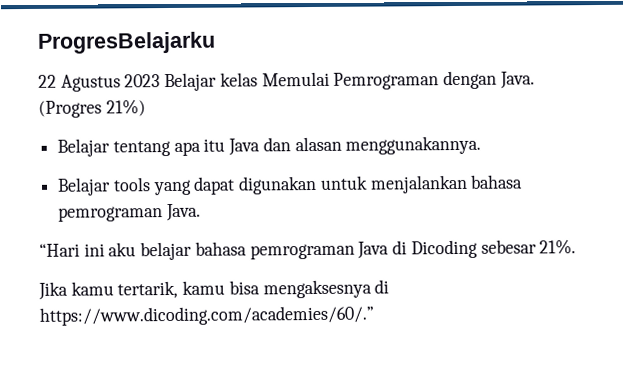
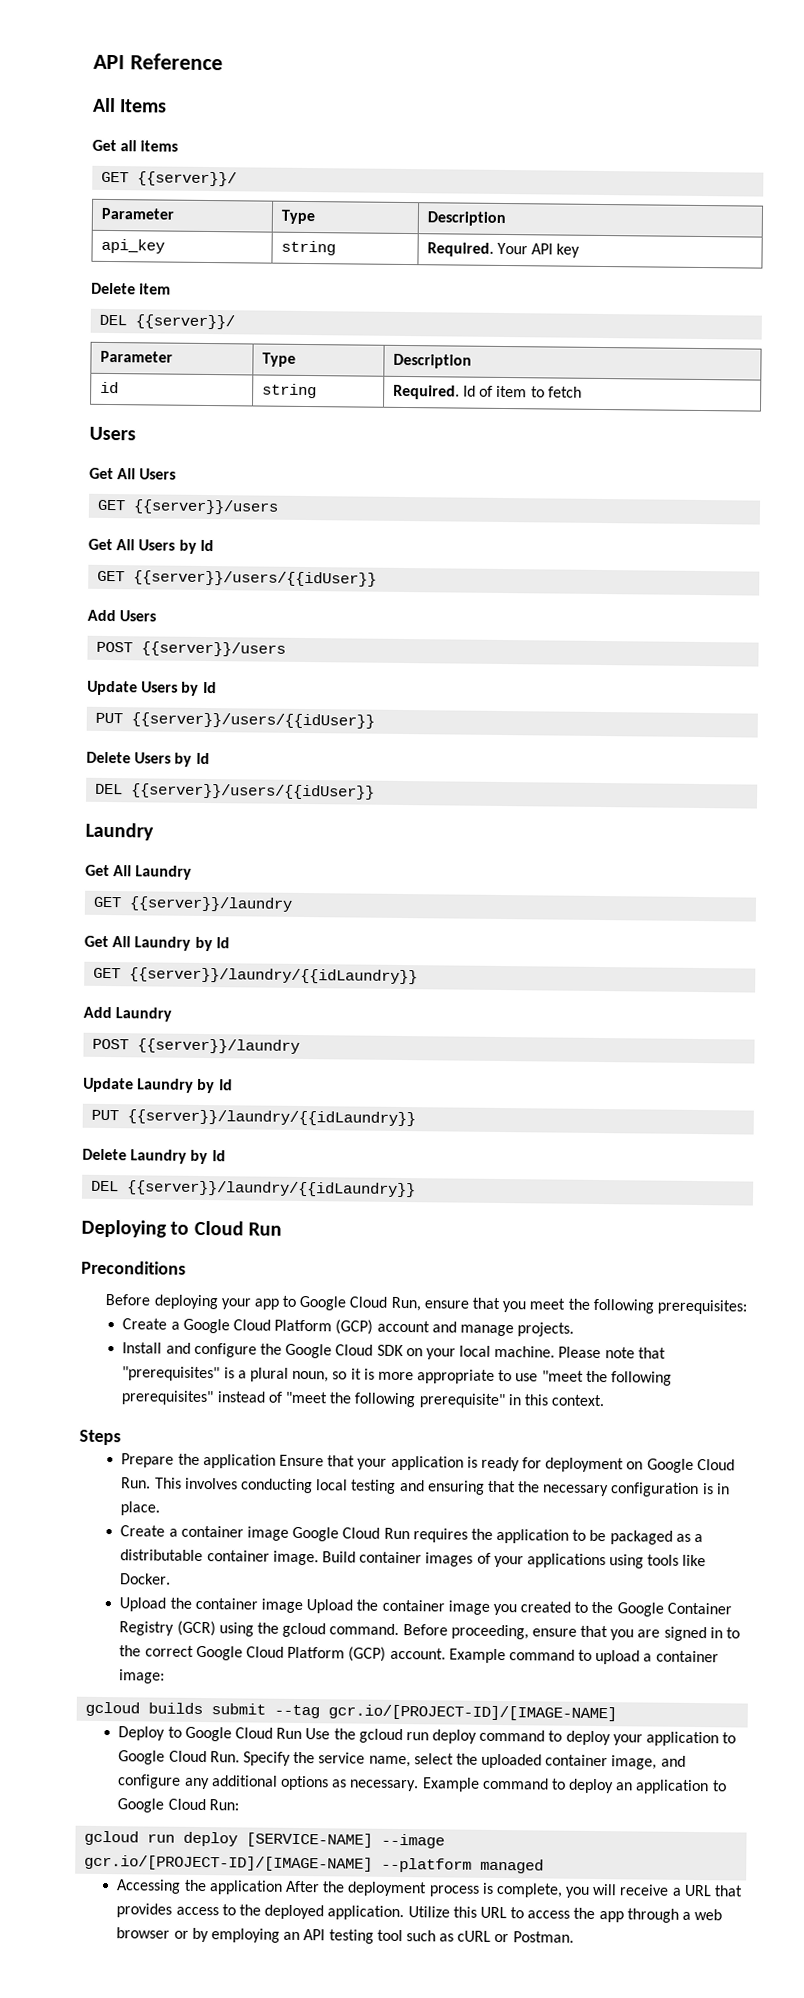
[37,31,216,54] [38,70,535,92] [38,99,146,118] [57,135,482,157] [57,174,524,196] [58,203,201,222] [39,239,577,261] [38,279,390,300] [39,305,374,326] ProgresBelajarku // 22 Agustus 2023 Belajar kelas Memulai Pemrograman dengan Java. (Progres 21%) // Belajar tentang apa itu Java dan alasan menggunakannya. // Belajar tools yang dapat digunakan untuk menjalankan bahasa pemrograman Java. // “Hari ini aku belajar bahasa pemrograman Java di Dicoding sebesar 21%. // Jika kamu tertarik, kamu bisa mengaksesnya di https://www.dicoding.com/academies/60/.” -> [93,53,223,71] [92,97,168,113] [92,139,179,152] [101,171,238,187] [100,207,174,220] [280,209,315,225] [426,211,506,227] [100,238,165,254] [280,240,336,256] [426,242,581,258] [91,282,172,295] [99,314,236,330] [99,350,173,363] [261,352,296,367] [392,353,472,369] [99,381,119,394] [261,383,317,399] [392,384,582,400] [89,426,136,441] [89,467,177,480] [97,499,280,515] [88,538,214,554] [97,570,378,587] [87,609,157,622] [96,641,287,657] [87,680,217,696] [95,712,376,729] [86,751,210,767] [95,783,376,800] [85,822,154,841] [85,864,193,880] [93,896,294,912] [84,935,230,952] [93,967,419,985] [83,1006,173,1022] [92,1038,301,1054] [83,1077,233,1094] [91,1109,417,1127] [82,1148,226,1165] [91,1180,417,1198] [81,1219,282,1238] [81,1260,186,1275] [105,1294,747,1315] [122,1318,575,1337] [122,1342,666,1360] [122,1366,672,1386] [121,1390,606,1409] [79,1429,121,1446] [121,1453,735,1473] [121,1477,730,1498] [120,1501,161,1516] [120,1525,703,1545] [120,1549,707,1569] [120,1573,172,1585] [119,1597,732,1617] [119,1620,740,1642] [119,1645,719,1665] [119,1669,166,1684] [85,1701,618,1722] [118,1726,737,1747] [118,1750,686,1770] [117,1774,727,1795] [117,1798,239,1813] [84,1830,446,1849] [84,1854,545,1874] [116,1879,743,1898] [116,1903,723,1923] [116,1927,574,1944] API Reference // All Items // Get all items // GET {{server}}/ // Parameter | Type | Description // api_key | string | Required. Your API key // Delete item // DEL {{server}}/ // Parameter | Type | Description // id | string | Required. Id of item to fetch // Users // Get All Users // GET {{server}}/users // Get All Users by Id // GET {{server}}/users/{{idUser}} // Add Users // POST {{server}}/users // Update Users by Id // PUT {{server}}/users/{{idUser}} // Delete Users by Id // DEL {{server}}/users/{{idUser}} // Laundry // Get All Laundry // GET {{server}}/laundry // Get All Laundry by Id // GET {{server}}/laundry/{{idLaundry}} // Add Laundry // POST {{server}}/laundry // Update Laundry by Id // PUT {{server}}/laundry/{{idLaundry}} // Delete Laundry by Id // DEL {{server}}/laundry/{{idLaundry}} // Deploying to Cloud Run // Preconditions // Before deploying your app to Google Cloud Run, ensure that you meet the following prerequisites: // Create a Google Cloud Platform (GCP) account and manage projects. // Install and configure the Google Cloud SDK on your local machine. Please note that "prerequisites" is a plural noun, so it is more appropriate to use "meet the following prerequisites" instead of "meet the following prerequisite" in this context. // Steps // Prepare the application Ensure that your application is ready for deployment on Google Cloud Run. This involves conducting local testing and ensuring that the necessary configuration is in place. // Create a container image Google Cloud Run requires the application to be packaged as a distributable container image. Build container images of your applications using tools like Docker. // Upload the container image Upload the container image you created to the Google Container Registry (GCR) using the gcloud command. Before proceeding, ensure that you are signed in to the correct Google Cloud Platform (GCP) account. Example command to upload a container image: // gcloud builds submit --tag gcr.io/[PROJECT-ID]/[IMAGE-NAME] // Deploy to Google Cloud Run Use the gcloud run deploy command to deploy your application to Google Cloud Run. Specify the service name, select the uploaded container image, and configure any additional options as necessary. Example command to deploy an application to Google Cloud Run: // gcloud run deploy [SERVICE-NAME] --image gcr.io/[PROJECT-ID]/[IMAGE-NAME] --platform managed // Accessing the application After the deployment process is complete, you will receive a URL that provides access to the deployed application. Utilize this URL to access the app through a web browser or by employing an API testing tool such as cURL or Postman.

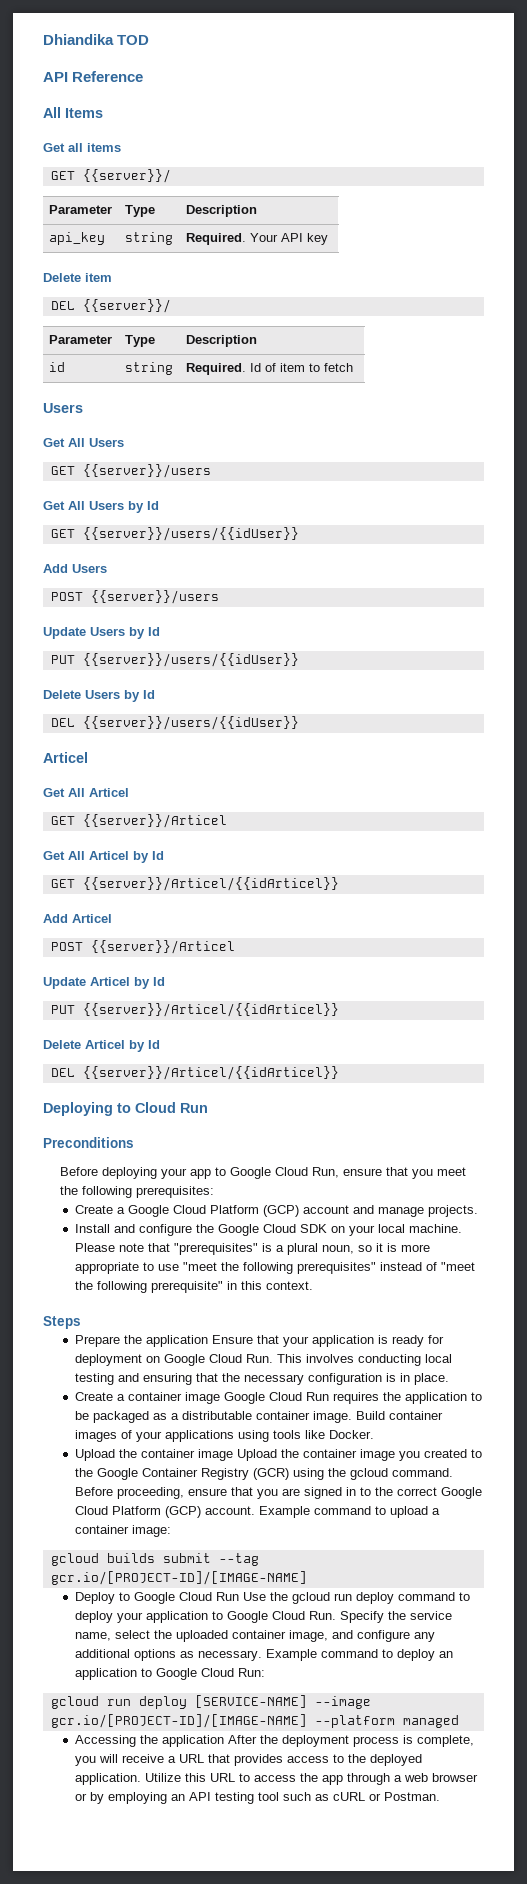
(93, 62) none -> [43,34,150,45] Dhiandika TOD //
[85,822,154,841] [85,864,193,880] [93,896,294,912] [84,935,230,952] [93,967,419,985] [83,1006,173,1022] [92,1038,301,1054] [83,1077,233,1094] [91,1109,417,1127] [82,1148,226,1165] [91,1180,417,1198] Laundry // Get All Laundry // GET {{server}}/laundry // Get All Laundry by Id // GET {{server}}/laundry/{{idLaundry}} // Add Laundry // POST {{server}}/laundry // Update Laundry by Id // PUT {{server}}/laundry/{{idLaundry}} // Delete Laundry by Id // DEL {{server}}/laundry/{{idLaundry}} -> [43,752,88,763] [43,788,129,797] [50,814,227,828] [43,851,164,863] [50,877,339,891] [43,914,112,923] [50,940,235,954] [43,977,165,989] [50,1003,339,1017] [43,1040,160,1052] [50,1066,339,1080] Articel // Get All Articel // GET {{server}}/Articel // Get All Articel by Id // GET {{server}}/Articel/{{idArticel}} // Add Articel // POST {{server}}/Articel // Update Articel by Id // PUT {{server}}/Articel/{{idArticel}} // Delete Articel by Id // DEL {{server}}/Articel/{{idArticel}}

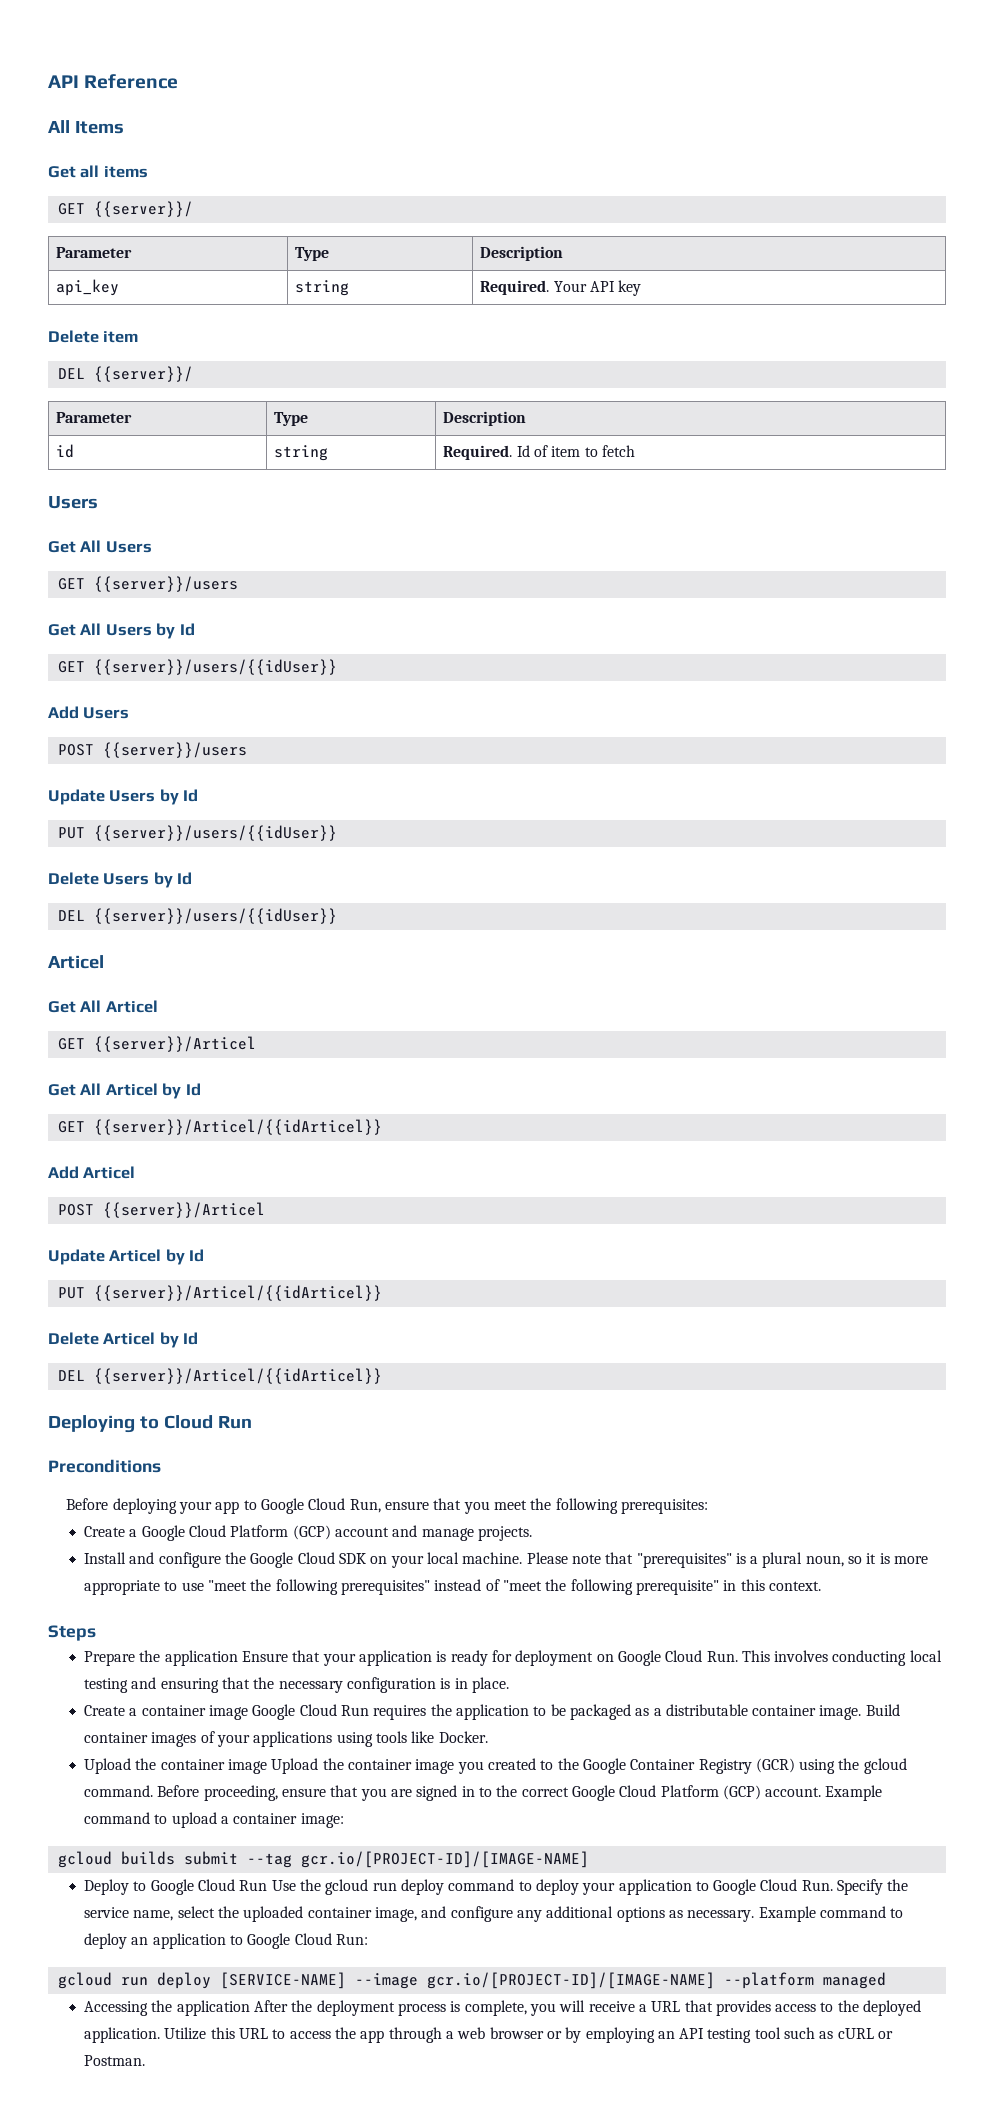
[43,34,150,45] Dhiandika TOD // -> (48, 81) none

